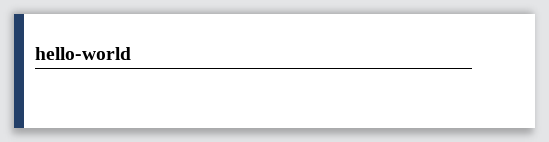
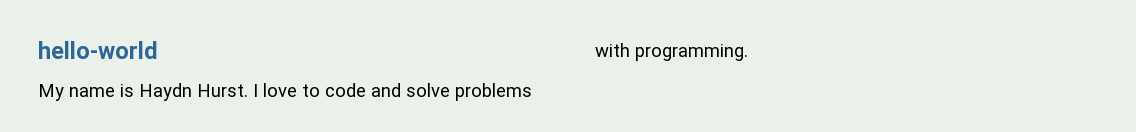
(131, 53) none -> [38,83,532,101] [595,43,748,61] // My name is Haydn Hurst. I love to code and solve problems with programming.

